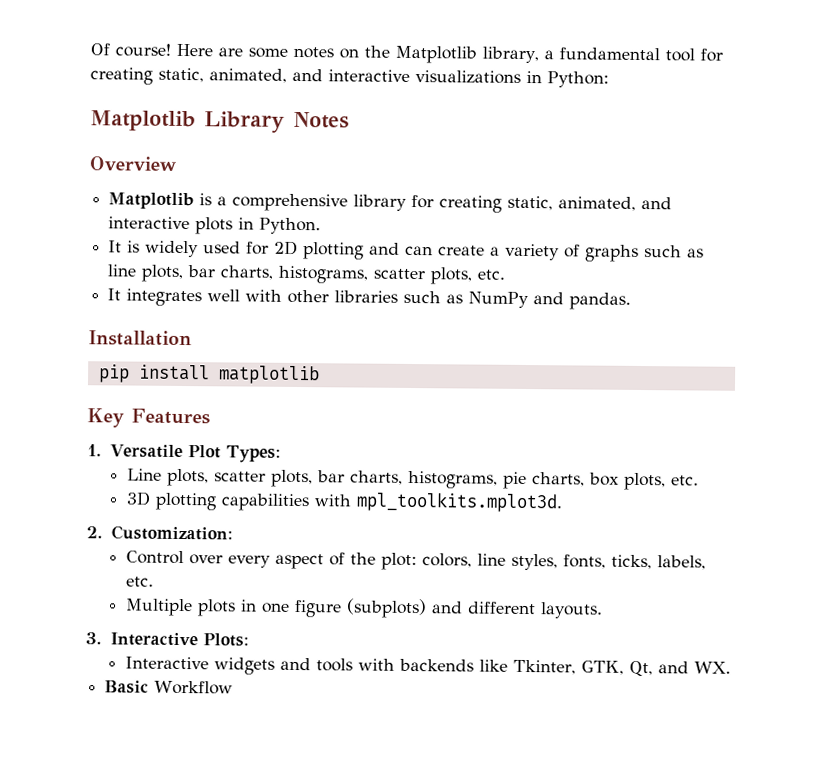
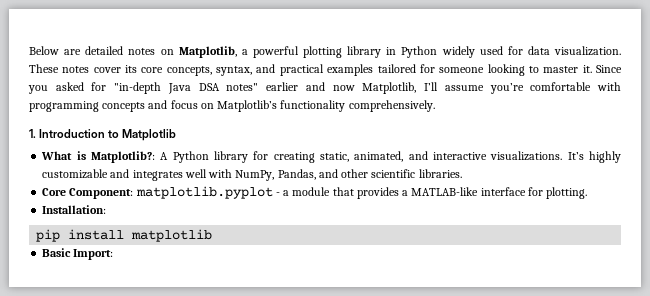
[90,43,723,64] [90,67,609,88] [90,110,349,133] [89,156,177,171] [108,192,349,212] Of course! Here are some notes on the Matplotlib library, a fundamental tool for creating static, animated, and interactive visualizations in Python: // Matplotlib Library Notes // Overview // Matplotlib is a comprehensive -> [29,46,621,58] [29,64,623,76] [28,82,621,94] [29,100,435,112] [29,129,177,141] [41,151,209,163] Below are detailed notes on Matplotlib, a powerful plotting library in Python widely used for data visualization. These notes cover its core concepts, syntax, and practical examples tailored for someone looking to master it. Since you asked for "in-depth Java DSA notes" earlier and now Matplotlib, I’ll assume you’re comfortable with programming concepts and focus on Matplotlib’s functionality comprehensively. // 1. Introduction to Matplotlib // What is Matplotlib?: A Python
[195,217,322,235] [108,240,705,262] [107,264,506,285] [107,288,632,310] [88,330,192,347] [97,364,320,385] [87,408,210,428] [87,444,281,463] [127,468,700,491] [126,491,564,513] [86,525,233,541] [126,550,707,571] [126,576,155,587] [125,598,604,619] [85,632,249,647] [125,656,732,677] plots in Python. // It is widely used for 2D plotting and can create a variety of graphs such as line plots, bar charts, histograms, scatter plots, etc. // It integrates well with other libraries such as NumPy and pandas. // Installation // pip install matplotlib // Key Features // 1. Versatile Plot Types: // Line plots, scatter plots, bar charts, histograms, pie charts, box plots, etc. // 3D plotting capabilities with mpl_toolkits.mplot3d. // 2. Customization: // Control over every aspect of the plot: colors, line styles, fonts, ticks, labels, etc. // Multiple plots in one figure (subplots) and different layouts. // 3. Interactive Plots: // Interactive widgets and tools with backends like Tkinter, GTK, Qt, and WX. -> [490,151,621,163] [42,169,462,181] [42,186,588,199] [42,205,107,214] [36,229,213,242] visualizations. It’s highly customizable and integrates well with NumPy, Pandas, and other scientific libraries. // Core Component: matplotlib.pyplot - a module that provides a MATLAB-like interface for plotting. // Installation: // pip install matplotlib
[154,680,234,695] Workflow -> [73,249,114,260] Import:

